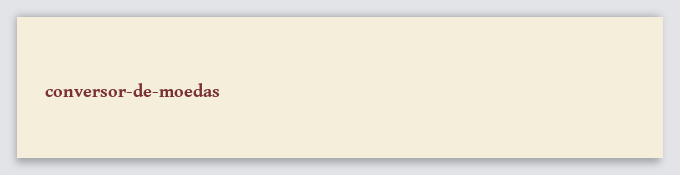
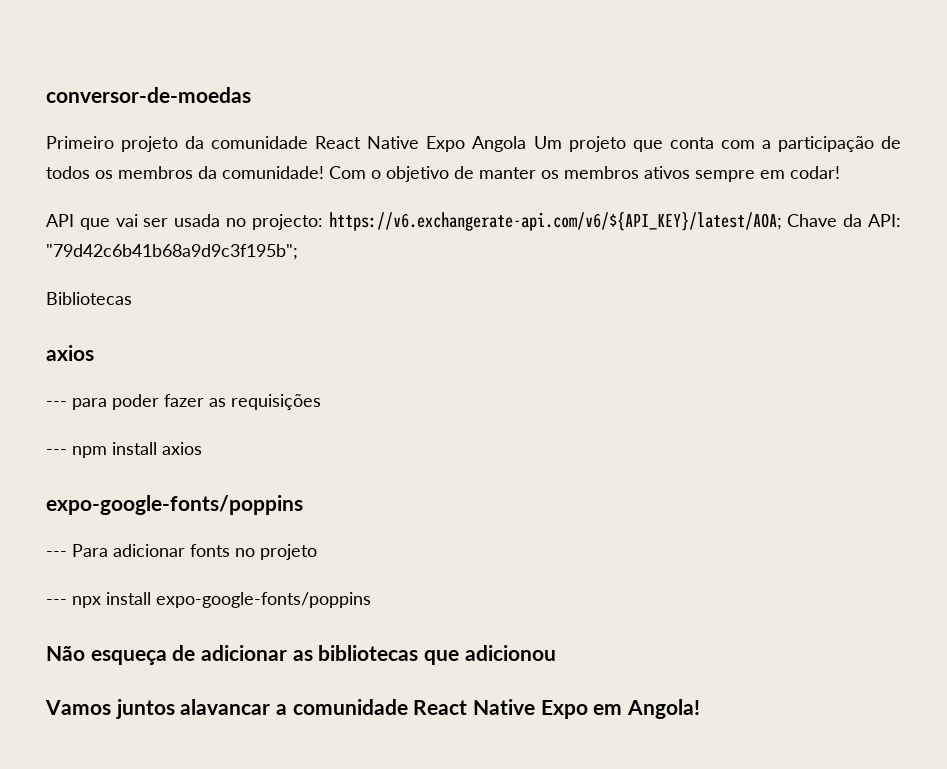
(220, 90) none -> [46,136,902,152] [46,166,840,182] [46,212,901,231] [46,244,298,260] [46,292,132,305] [46,345,94,361] [46,394,321,410] [46,442,202,458] [46,495,303,515] [46,544,317,560] [46,592,371,608] [46,645,556,665] [45,699,701,719] // Primeiro projeto da comunidade React Native Expo Angola Um projeto que conta com a participação de todos os membros da comunidade! Com o objetivo de manter os membros ativos sempre em codar! // API que vai ser usada no projecto: https://v6.exchangerate-api.com/v6/${API_KEY}/latest/AOA; Chave da API: "79d42c6b41b68a9d9c3f195b"; // Bibliotecas // axios // --- para poder fazer as requisições // --- npm install axios // expo-google-fonts/poppins // --- Para adicionar fonts no projeto // --- npx install expo-google-fonts/poppins // Não esqueça de adicionar as bibliotecas que adicionou // Vamos juntos alavancar a comunidade React Native Expo em Angola!

